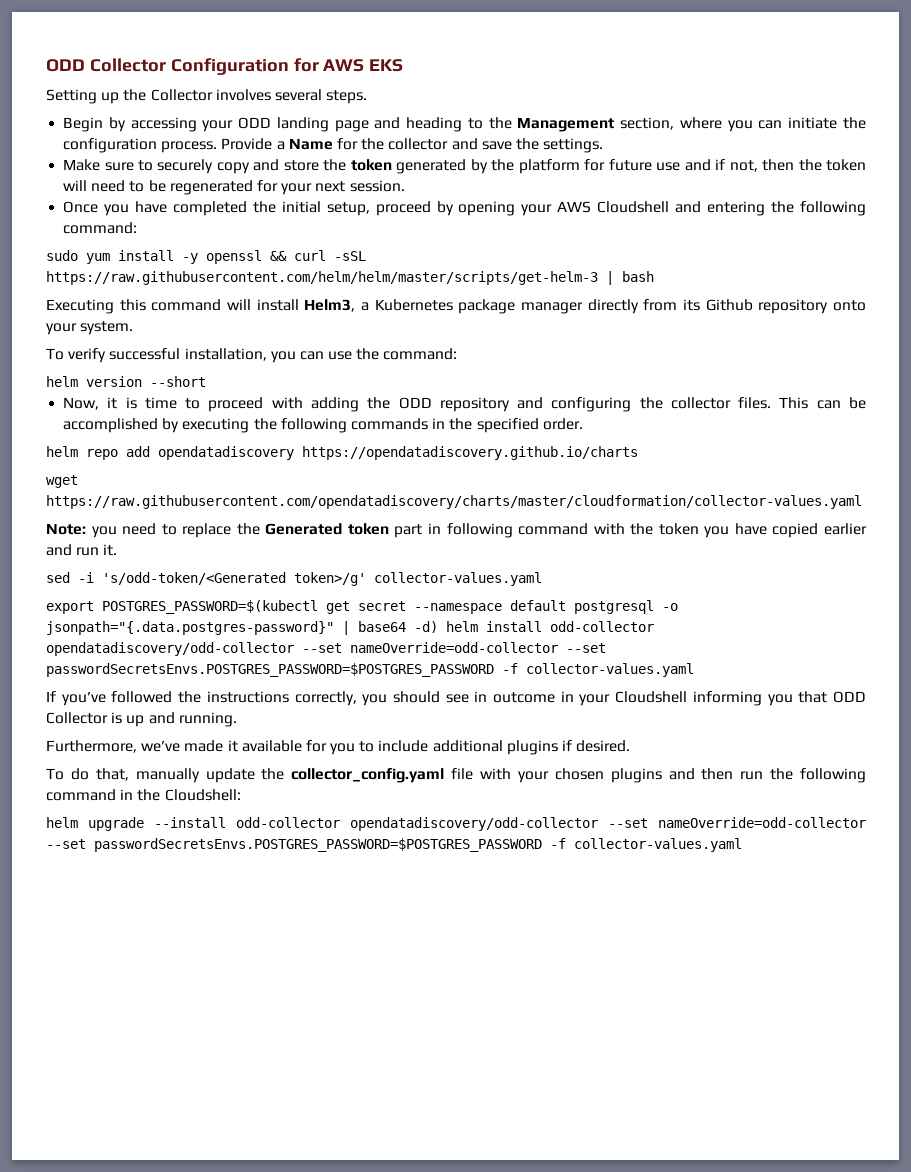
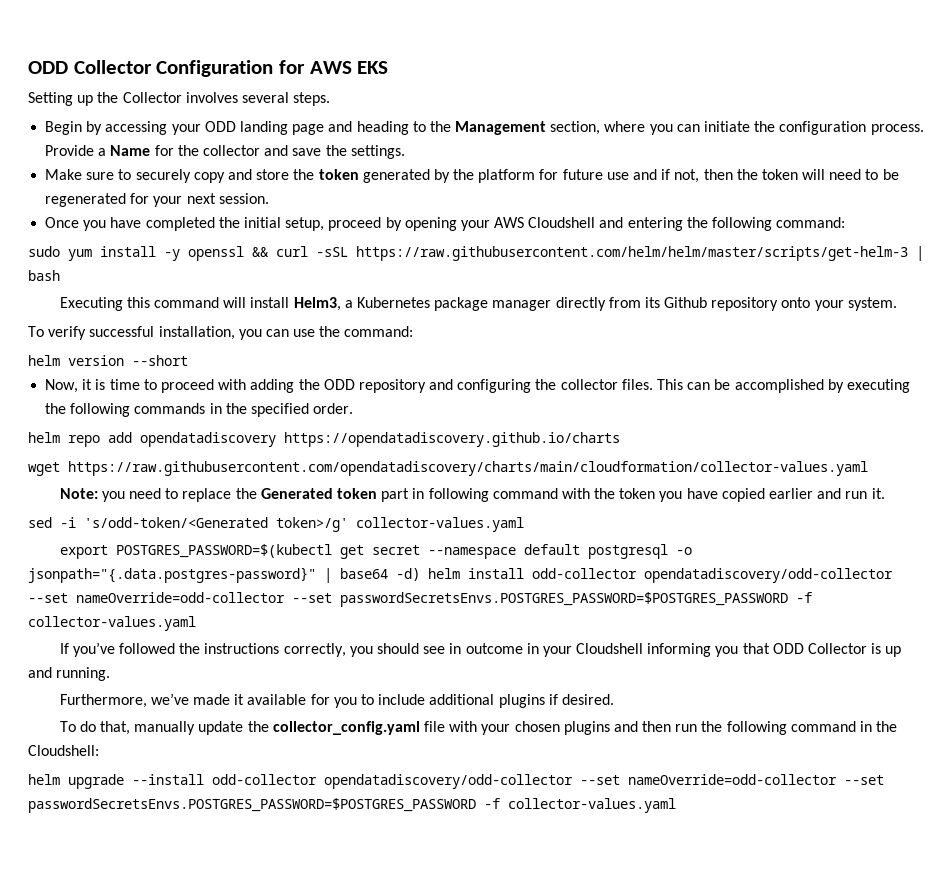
[46,495,862,509] https://raw.githubusercontent.com/opendatadiscovery/charts/master/cloudformation/collector-values.yaml -> [68,461,868,476] https://raw.githubusercontent.com/opendatadiscovery/charts/main/cloudformation/collector-values.yaml

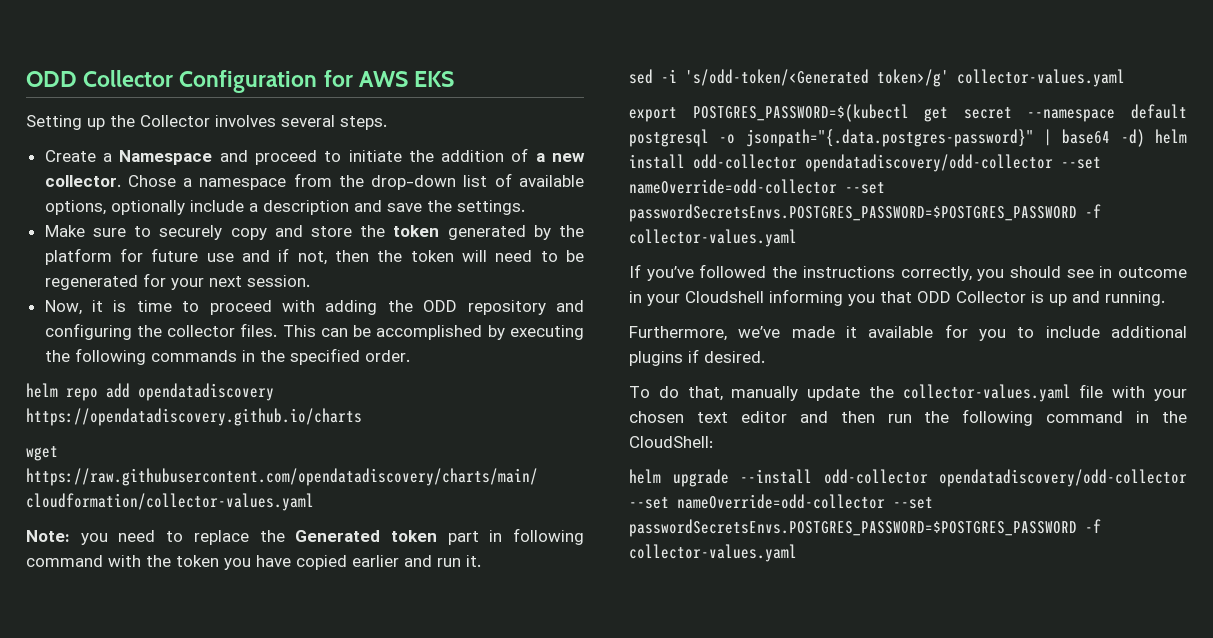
[45,121,924,135] [45,145,260,156] Begin by accessing your ODD landing page and heading to the Management section, where you can initiate the configuration process. Provide a Name for the collector -> [44,148,585,165] [44,173,584,190] [44,200,349,215] Create a Namespace and proceed to initiate the addition of a new collector. Chose a namespace from the drop-down list of available options, optionally include a description
[45,217,846,231] [28,246,924,261] [28,270,60,281] [59,297,897,311] [28,326,414,340] [28,355,188,366] // Once you have completed the initial setup, proceed by opening your AWS Cloudshell and entering the following command: // sudo yum install -y openssl && curl -sSL https://raw.githubusercontent.com/helm/helm/master/scripts/get-helm-3 | bash // Executing this command will install Helm3, a Kubernetes package manager directly from its Github repository onto your system. // To verify successful installation, you can use the command: // helm version --short -> (310, 281) none
[272,721,420,735] collector_config.yaml -> [902,384,1071,402] collector-values.yaml
[563,721,610,735] plugins -> [696,411,787,423] text editor
[28,745,99,756] Cloudshell: -> [629,436,713,448] CloudShell:

